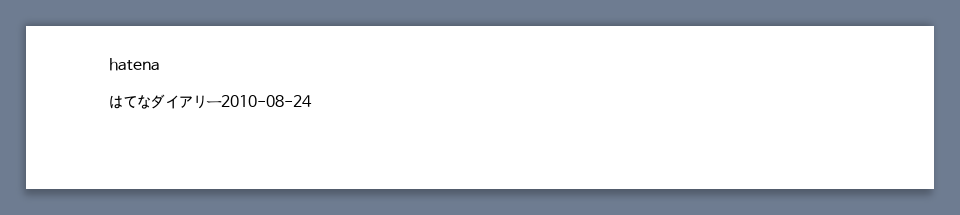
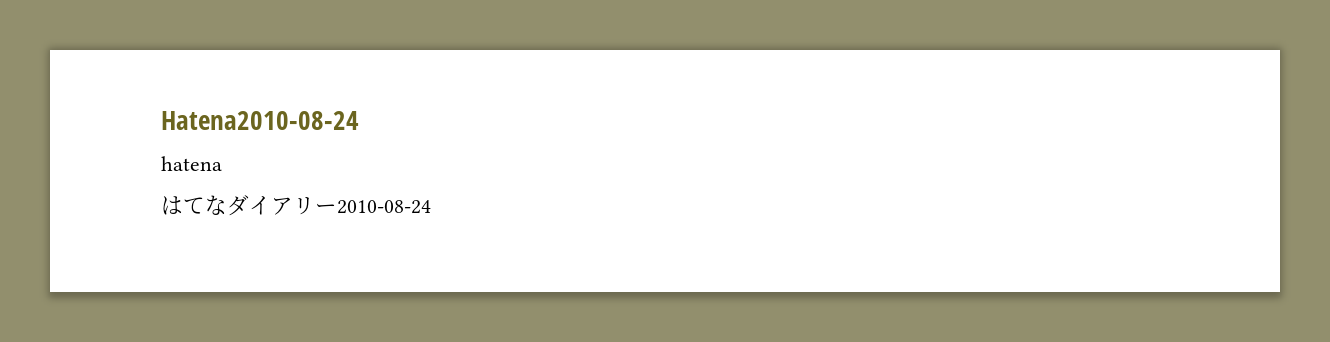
(109, 64) none -> [161,111,359,130] Hatena2010-08-24 //

